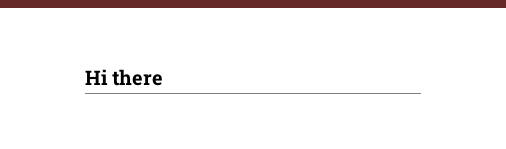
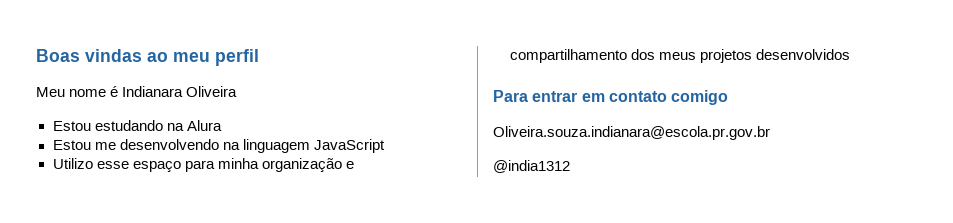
[85,69,164,86] Hi there -> [36,49,259,66] [36,86,238,97] [52,120,222,131] [52,139,385,153] [52,158,354,172] [509,49,850,63] [493,90,729,105] [493,126,770,140] [493,160,570,173] Boas vindas ao meu perfil // Meu nome é Indianara Oliveira // Estou estudando na Alura // Estou me desenvolvendo na linguagem JavaScript // Utilizo esse espaço para minha organização e compartilhamento dos meus projetos desenvolvidos // Para entrar em contato comigo // Oliveira.souza.indianara@escola.pr.gov.br // @india1312

